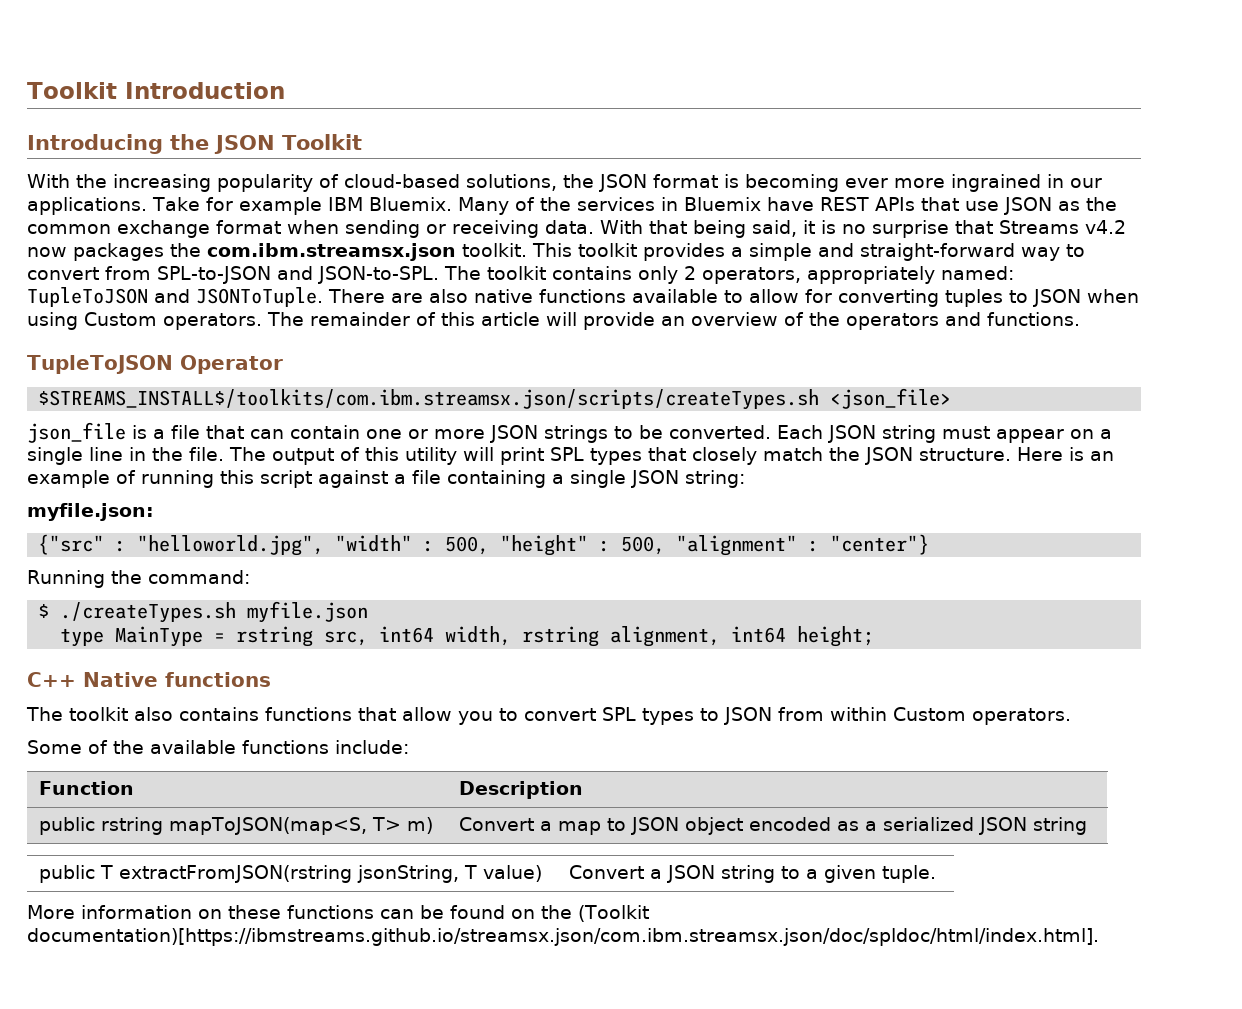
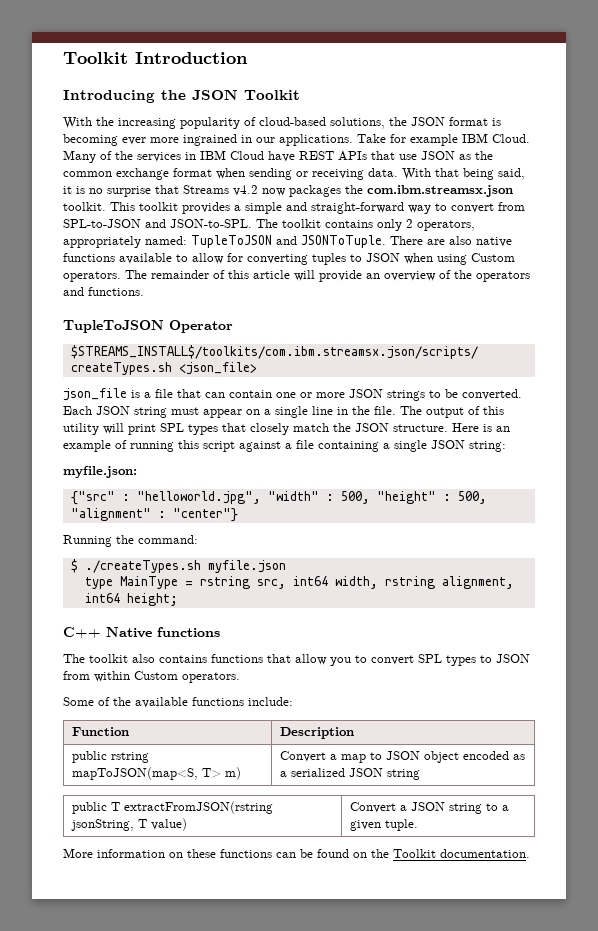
[368,197,452,211] Bluemix. -> [492,134,530,143] Cloud.
[683,197,761,211] Bluemix -> [200,150,264,160] IBM Cloud
[578,905,649,922] [27,928,1099,946] (Toolkit documentation)[https://ibmstreams.github.io/streamsx.json/com.ibm.streamsx.json/doc/spldoc/html/index.html]. -> [393,849,530,858] Toolkit documentation.

